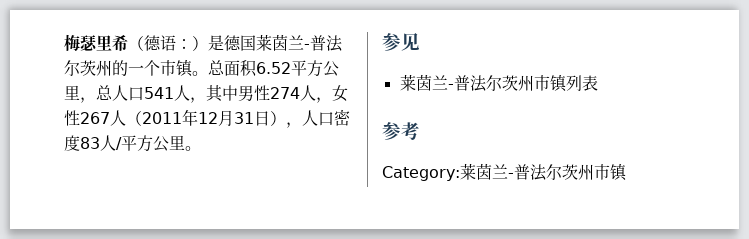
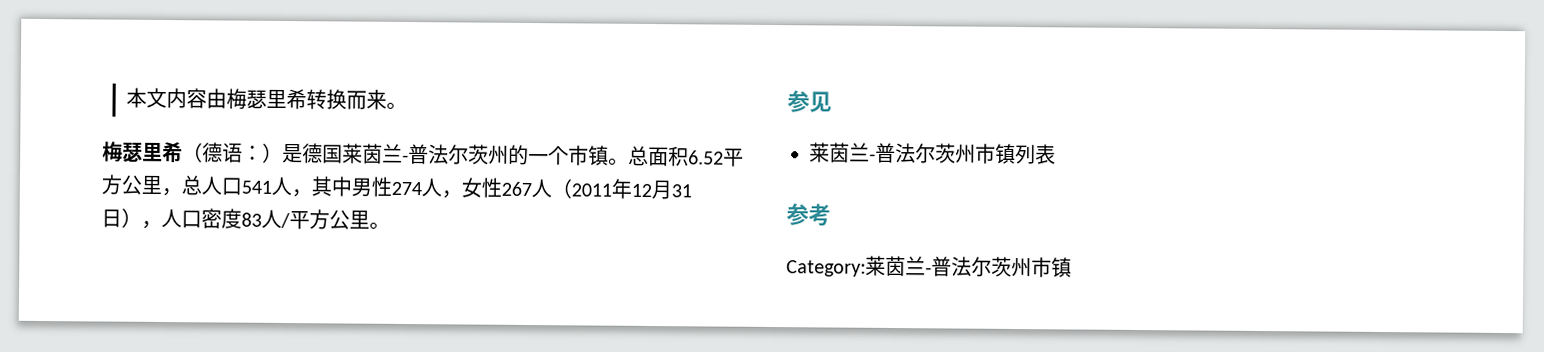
(64, 42) none -> [125,87,407,110] 本文内容由梅瑟里希转换而来。 //

